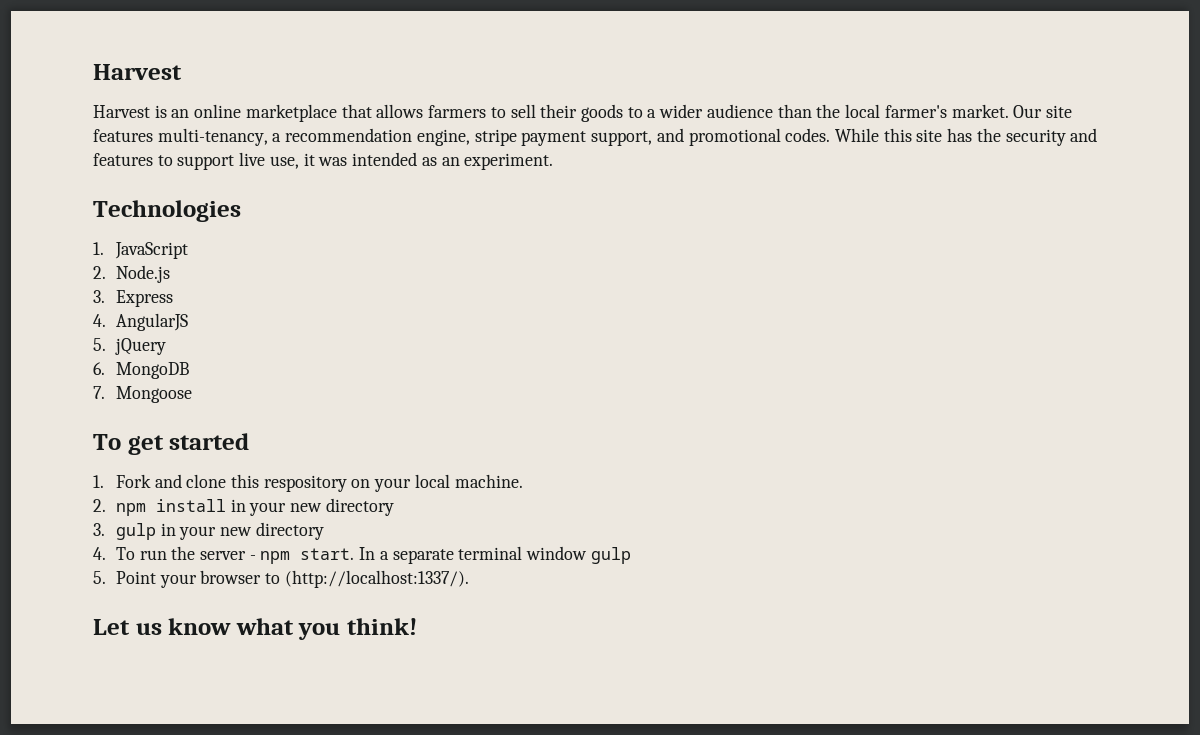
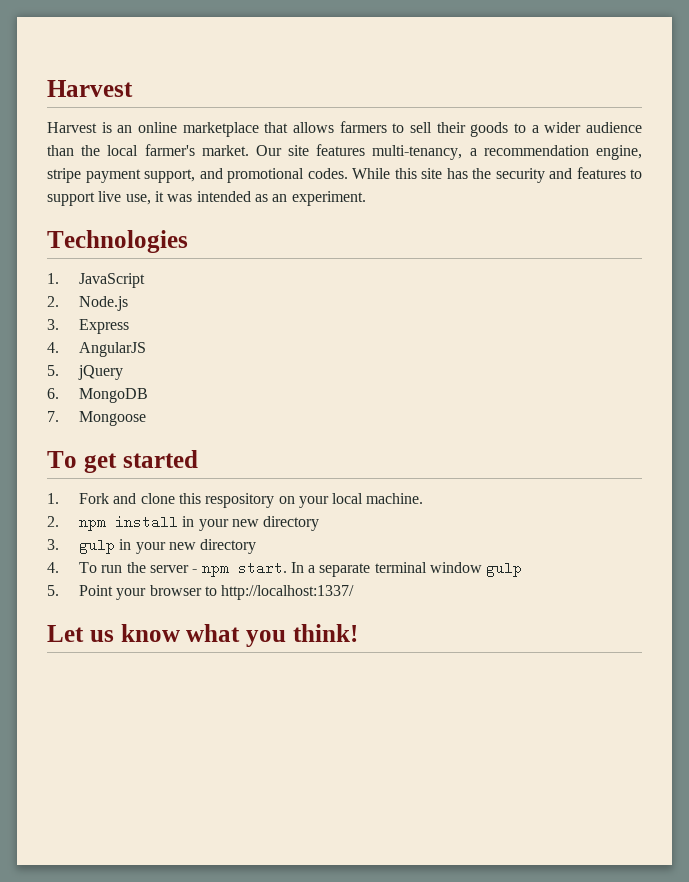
[284,570,469,588] (http://localhost:1337/). -> [221,585,355,600] http://localhost:1337/

